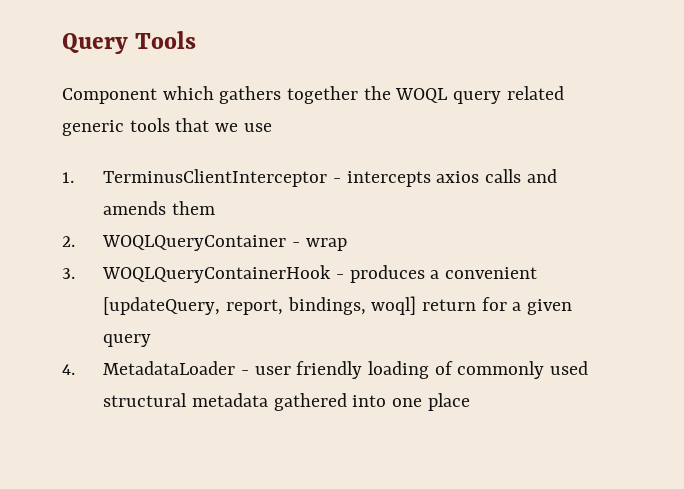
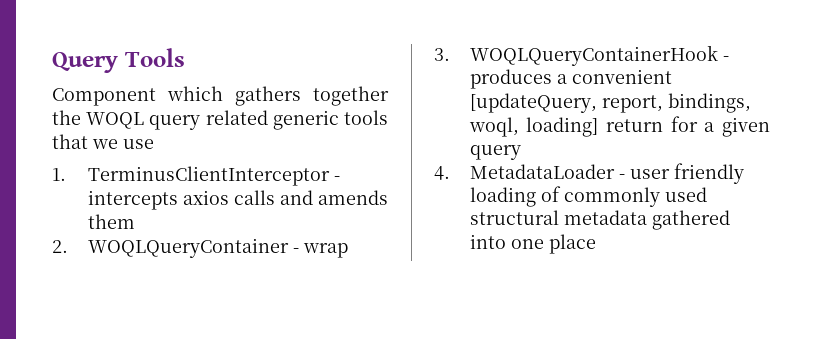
[371,296,417,315] woql] -> [468,117,599,137] woql, loading]

